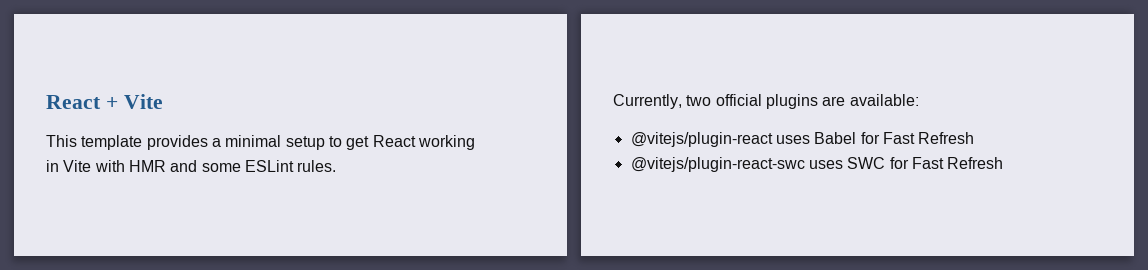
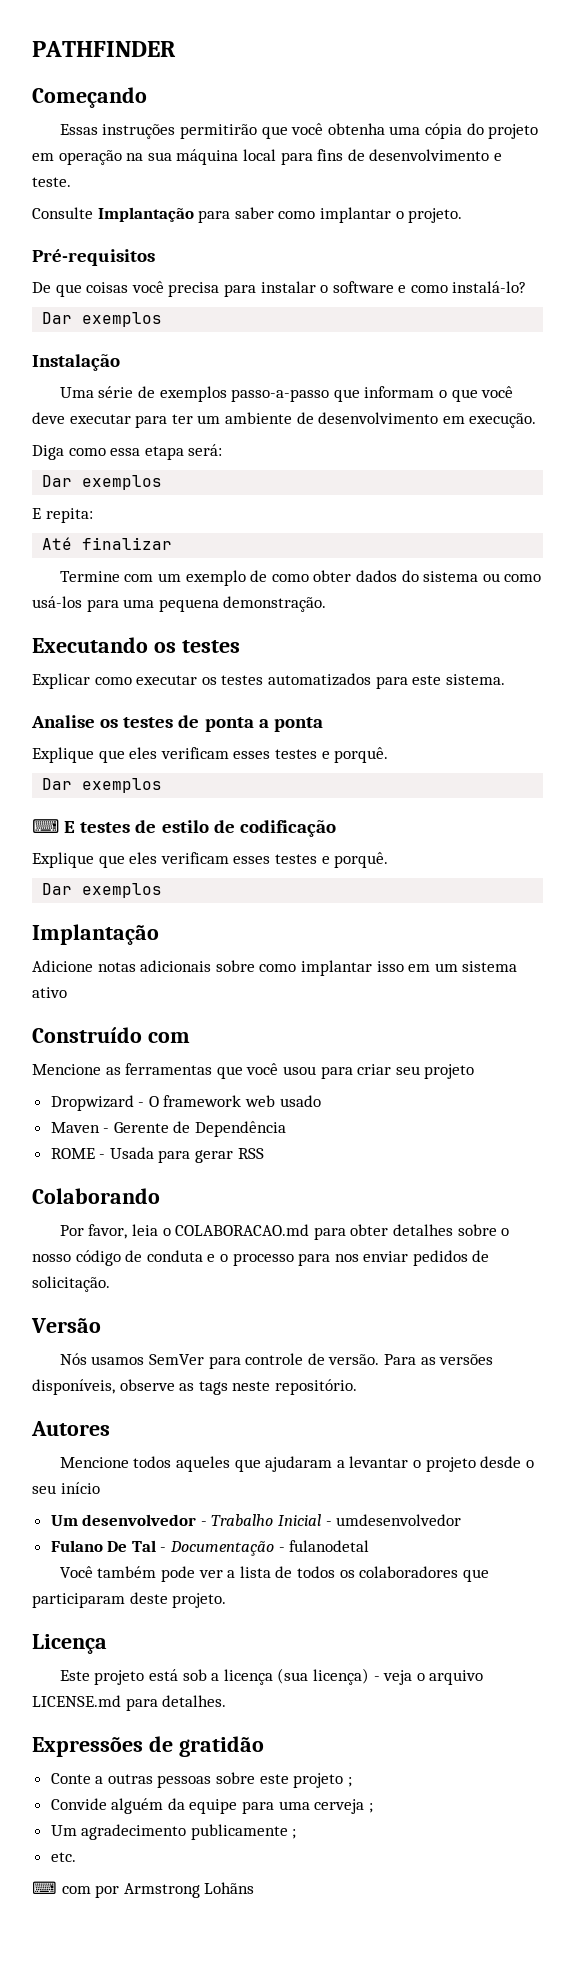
[46,94,163,109] [46,135,475,150] [46,160,337,172] [613,94,919,109] [630,132,975,147] [630,157,1004,172] React + Vite // This template provides a minimal setup to get React working in Vite with HMR and some ESLint rules. // Currently, two official plugins are available: // @vitejs/plugin-react uses Babel for Fast Refresh // @vitejs/plugin-react-swc uses SWC for Fast Refresh -> [32,41,176,57] [32,87,147,108] [59,123,539,139] [32,149,502,165] [32,177,71,187] [32,207,463,223] [32,249,155,266] [32,281,527,297] [42,312,163,327] [32,354,120,371] [59,386,514,402] [32,412,537,428] [32,444,223,460] [42,475,163,490] [32,508,93,523] [42,537,173,550] [59,570,542,586] [32,596,327,612] [32,637,240,653] [32,673,505,689] [31,715,323,732] [32,747,389,763] [42,778,163,793] [32,819,336,837] [32,852,389,868] [42,883,163,898] [32,924,159,945] [32,960,518,976] [32,987,67,998] [32,1027,190,1043] [32,1063,475,1079] [50,1095,321,1111] [50,1121,287,1137] [50,1147,264,1163] [32,1188,160,1204] [59,1224,510,1240] [32,1250,490,1266] [32,1276,110,1292] [31,1318,101,1333] [59,1353,494,1369] [32,1379,357,1395] [31,1421,110,1436] [59,1456,534,1472] [32,1482,100,1494] [50,1514,462,1526] [50,1540,370,1556] [59,1566,489,1582] [32,1592,227,1608] [32,1634,107,1654] [59,1668,484,1685] [32,1695,227,1711] [32,1736,264,1757] [50,1772,352,1788] [50,1798,373,1814] [50,1824,297,1840] [50,1852,76,1862] [32,1881,255,1898] PATHFINDER // Começando // Essas instruções permitirão que você obtenha uma cópia do projeto em operação na sua máquina local para fins de desenvolvimento e teste. // Consulte Implantação para saber como implantar o projeto. // Pré-requisitos // De que coisas você precisa para instalar o software e como instalá-lo? // Dar exemplos // Instalação // Uma série de exemplos passo-a-passo que informam o que você deve executar para ter um ambiente de desenvolvimento em execução. // Diga como essa etapa será: // Dar exemplos // E repita: // Até finalizar // Termine com um exemplo de como obter dados do sistema ou como usá-los para uma pequena demonstração. // Executando os testes // Explicar como executar os testes automatizados para este sistema. // Analise os testes de ponta a ponta // Explique que eles verificam esses testes e porquê. // Dar exemplos // ⌨ E testes de estilo de codificação // Explique que eles verificam esses testes e porquê. // Dar exemplos // Implantação // Adicione notas adicionais sobre como implantar isso em um sistema ativo // Construído com // Mencione as ferramentas que você usou para criar seu projeto // Dropwizard - O framework web usado // Maven - Gerente de Dependência // ROME - Usada para gerar RSS // Colaborando // Por favor, leia o COLABORACAO.md para obter detalhes sobre o nosso código de conduta e o processo para nos enviar pedidos de solicitação. // Versão // Nós usamos SemVer para controle de versão. Para as versões disponíveis, observe as tags neste repositório. // Autores // Mencione todos aqueles que ajudaram a levantar o projeto desde o seu início // Um desenvolvedor - Trabalho Inicial - umdesenvolvedor // Fulano De Tal - Documentação - fulanodetal // Você também pode ver a lista de todos os colaboradores que participaram deste projeto. // Licença // Este projeto está sob a licença (sua licença) - veja o arquivo LICENSE.md para detalhes. // Expressões de gratidão // Conte a outras pessoas sobre este projeto ; // Convide alguém da equipe para uma cerveja ; // Um agradecimento publicamente ; // etc. // ⌨ com por Armstrong Lohãns

